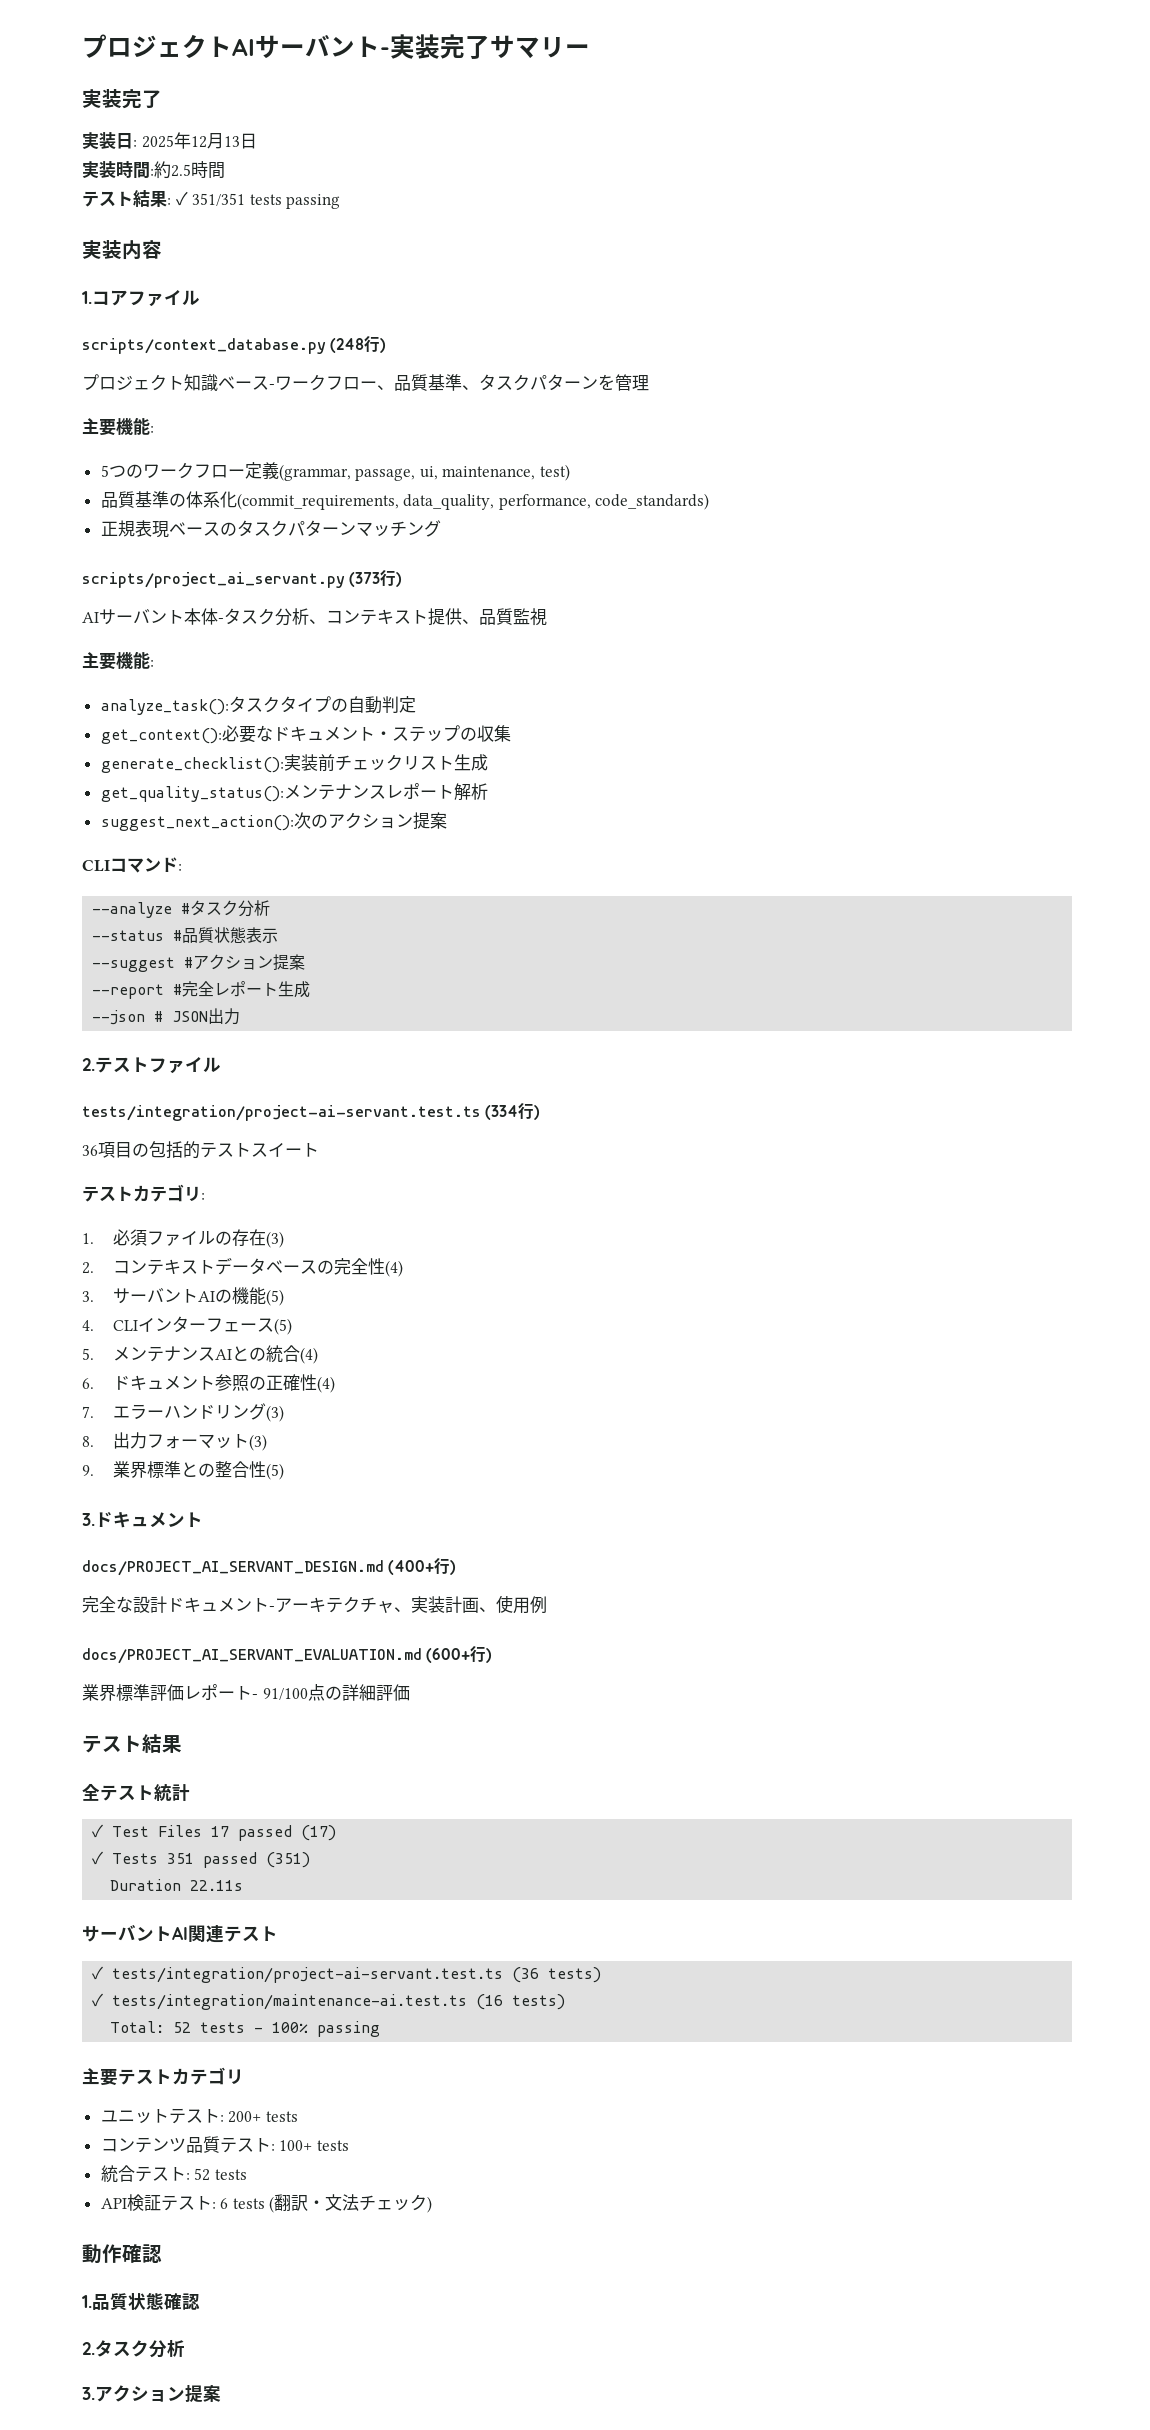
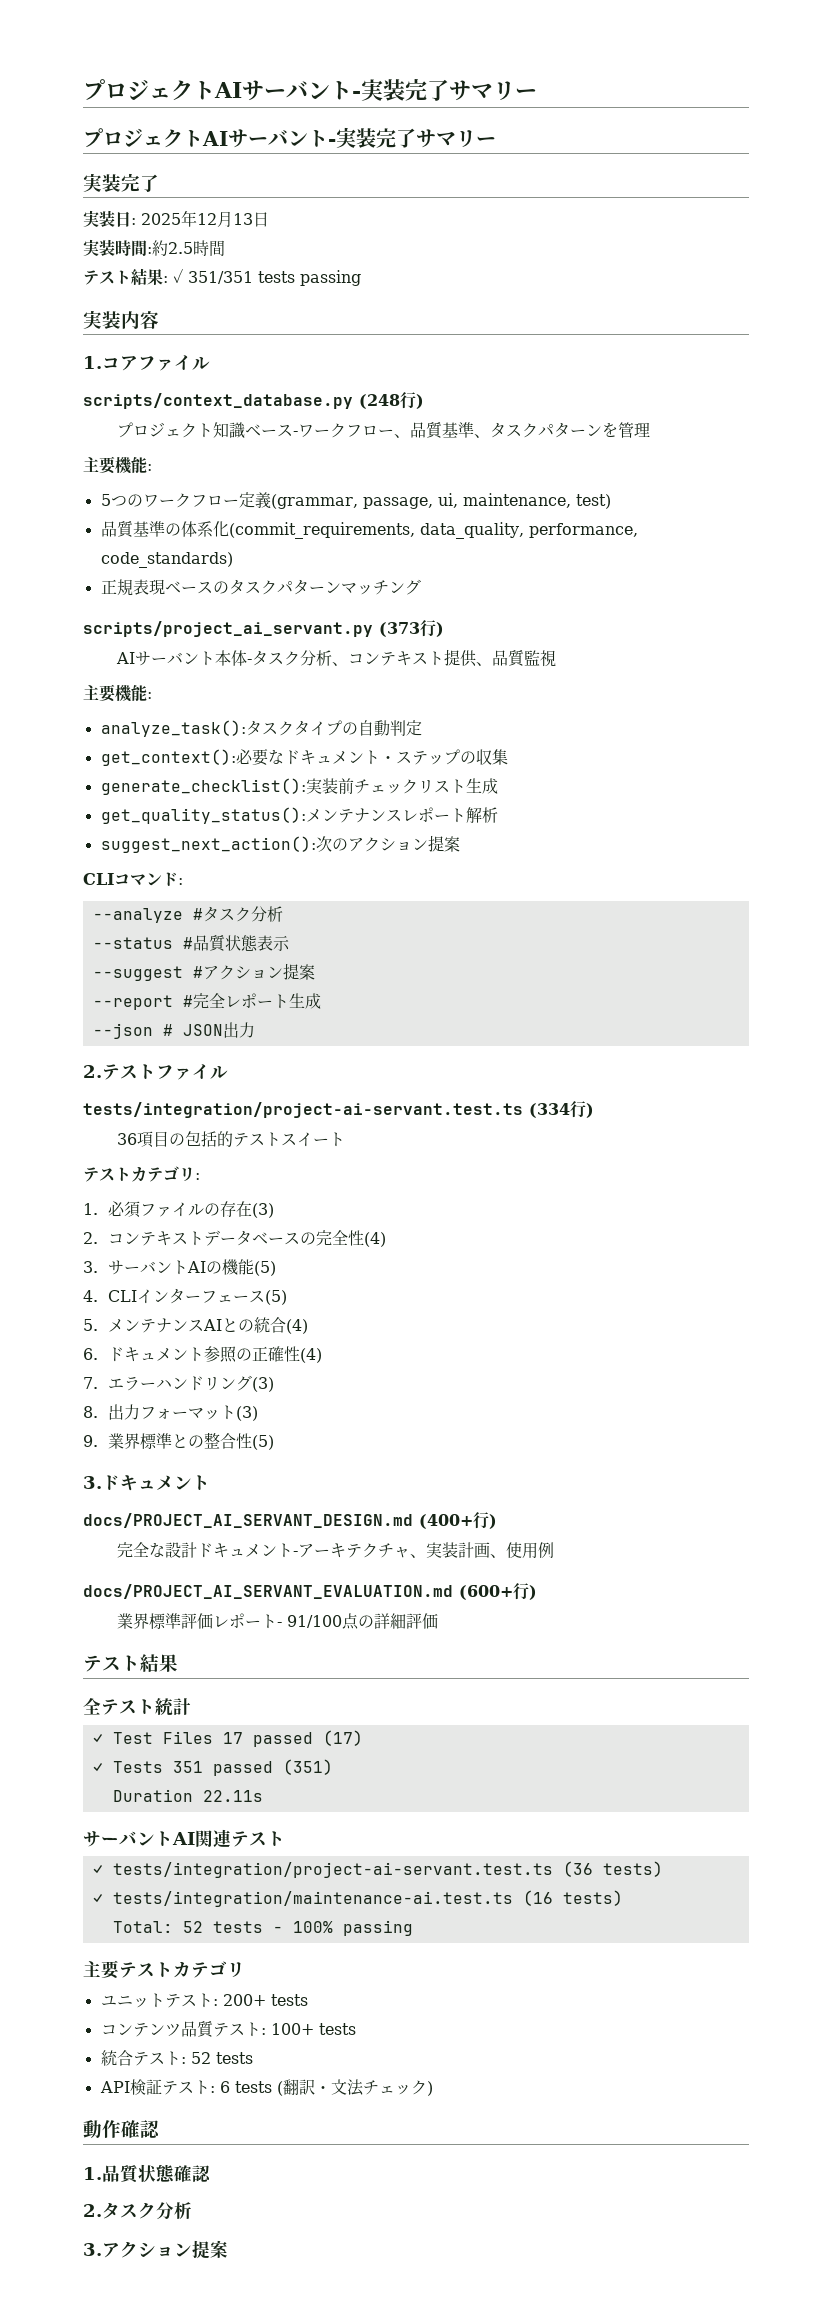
(590, 50) none -> [83,127,496,148] // プロジェクトAIサーバント-実装完了サマリー

